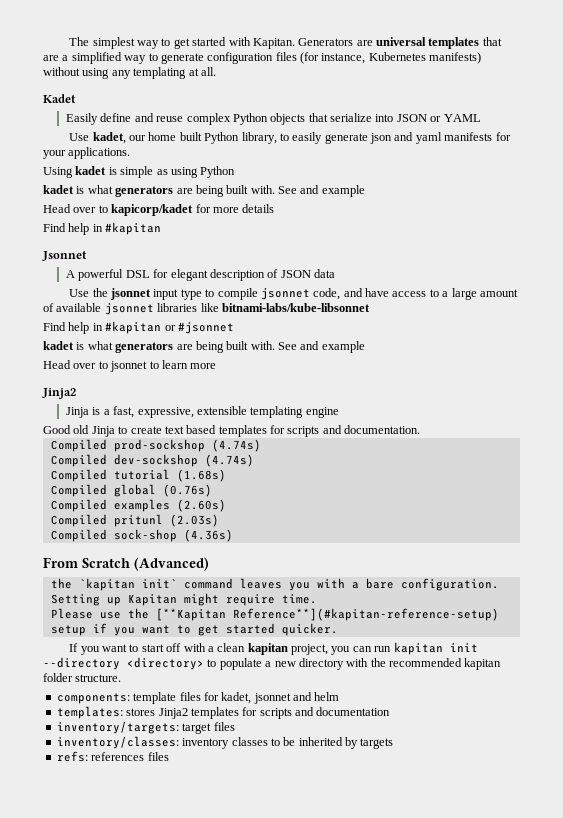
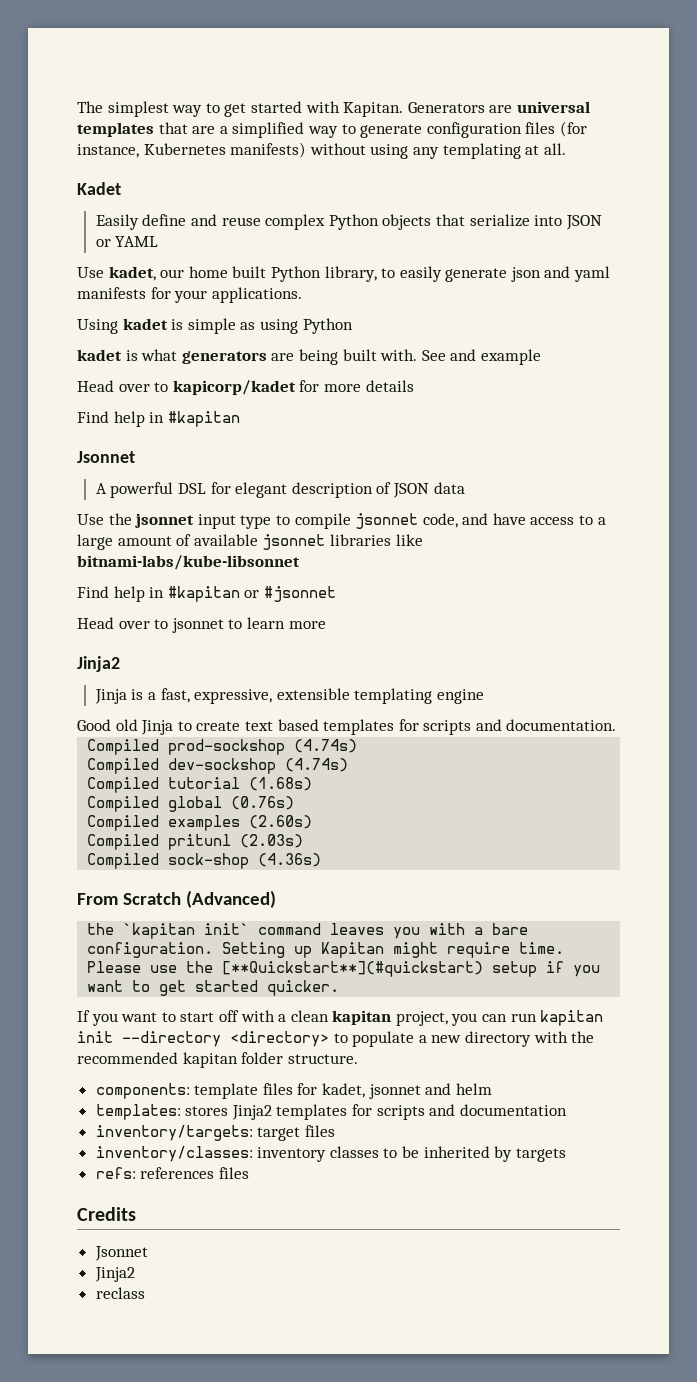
[43,341,365,353] // kadet is what generators are being built with. See and example -> (336, 594) none
[155,608,499,621] [**Kapitan Reference**](#kapitan-reference-setup) -> [222,961,484,977] [**Quickstart**](#quickstart)
(169, 756) none -> [77,1207,136,1221] [94,1246,148,1261] [94,1267,135,1282] [95,1287,145,1299] // Credits // Jsonnet // Jinja2 // reclass

